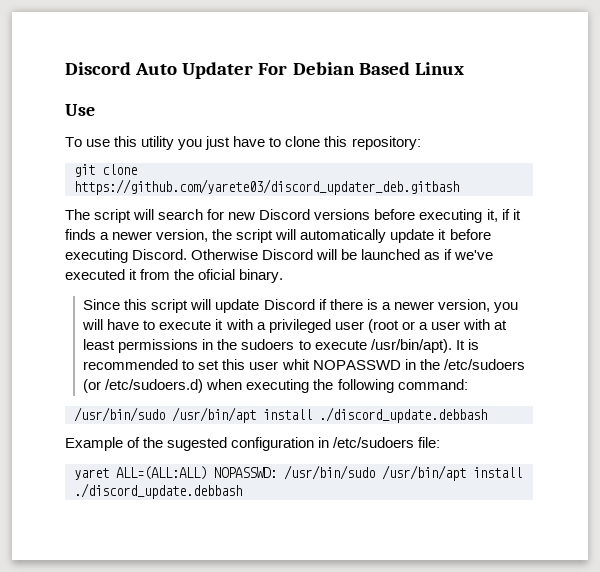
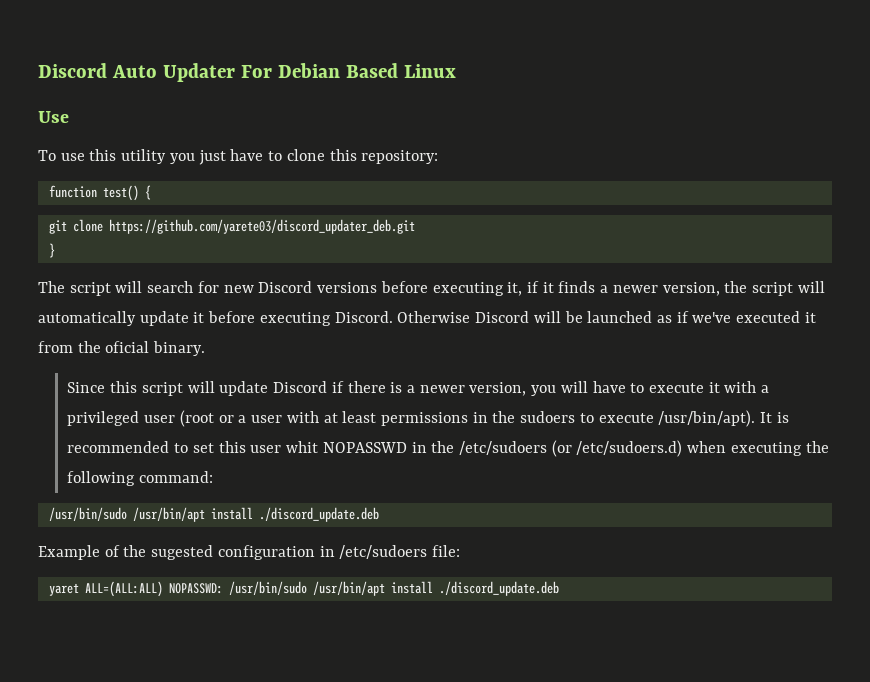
(421, 143) none -> [48,185,151,201] // function test() {
[74,179,459,195] https://github.com/yarete03/discord_updater_deb.gitbash -> [108,219,415,234] [48,243,55,258] https://github.com/yarete03/discord_updater_deb.git // }
[319,407,487,423] ./discord_update.debbash -> [258,507,379,522] ./discord_update.deb
[74,483,242,499] ./discord_update.debbash -> [438,581,559,596] ./discord_update.deb

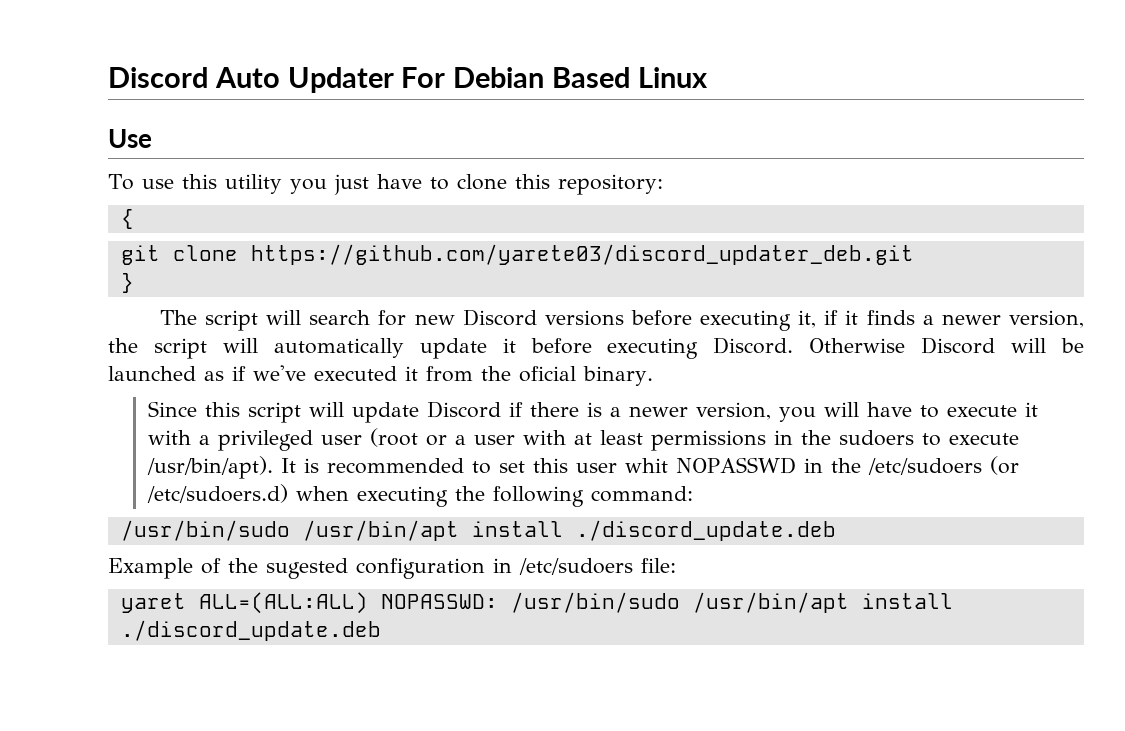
[48,185,139,201] function test() -> (663, 184) none

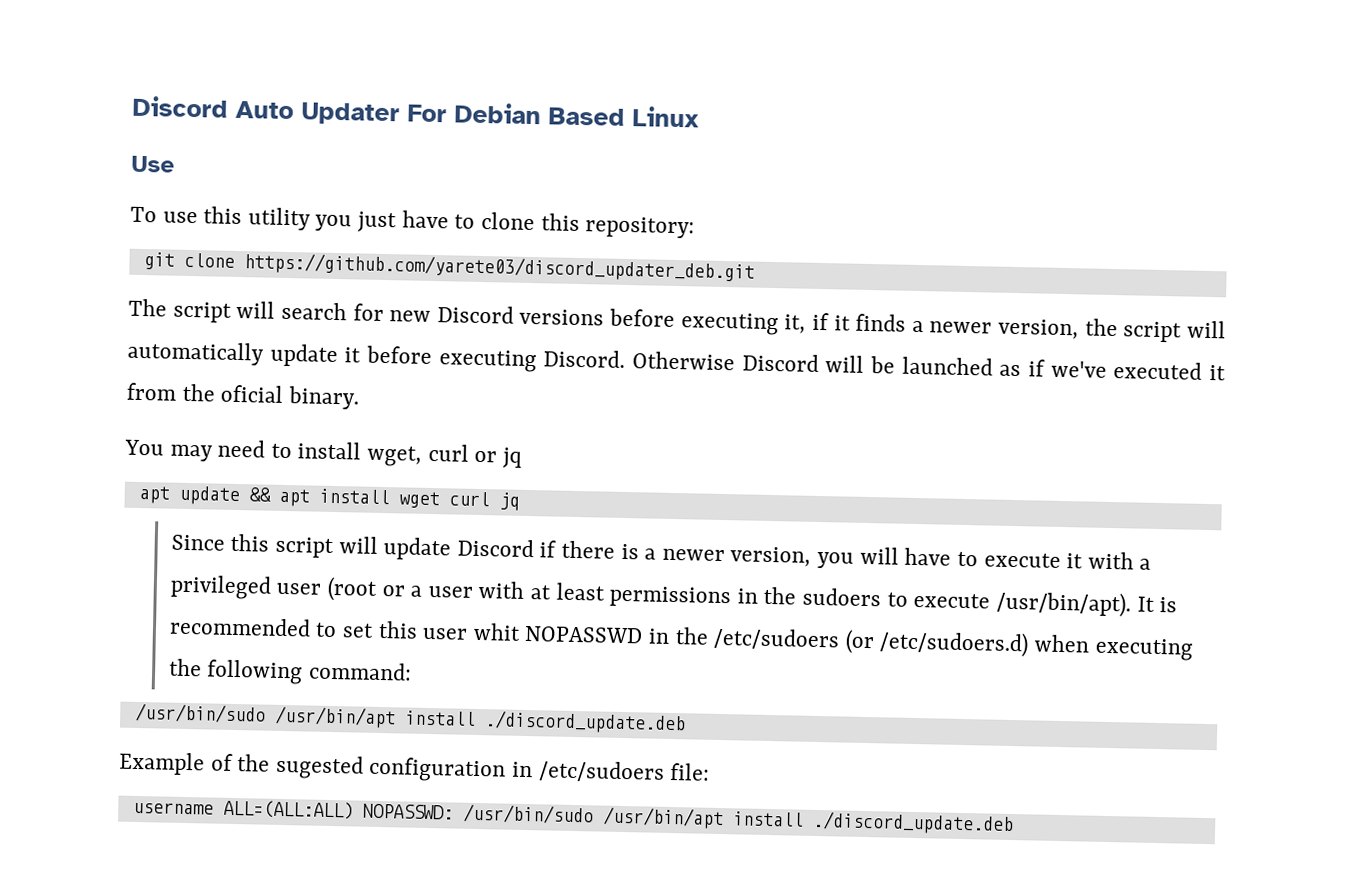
[120,209,134,229] // { -> (696, 227) none
[120,273,134,293] // } -> (755, 267) none
(653, 376) none -> [124,439,522,468] [138,485,520,511] // You may need to install wget, curl or jq // apt update && apt install wget curl jq
[120,593,186,613] yaret -> [132,801,214,815] username

